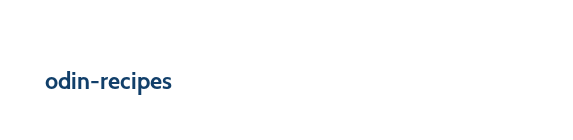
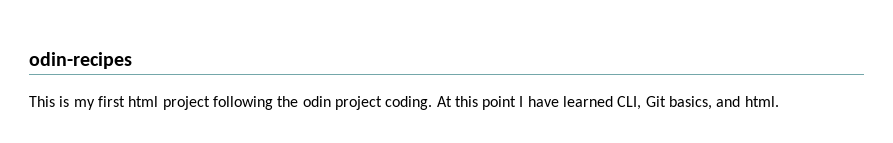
(172, 83) none -> [29,96,779,110] // This is my first html project following the odin project coding. At this point I have learned CLI, Git basics, and html.

